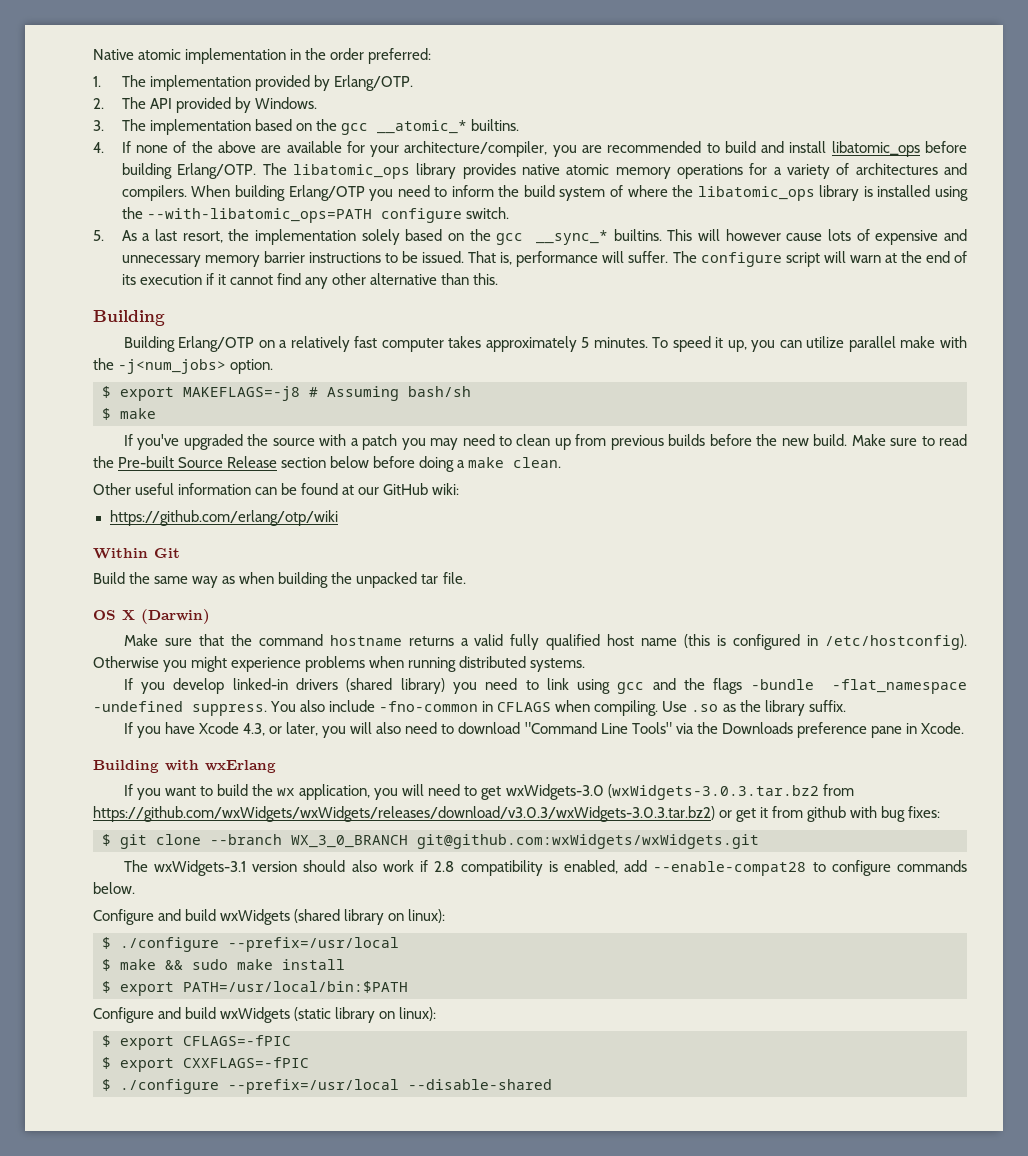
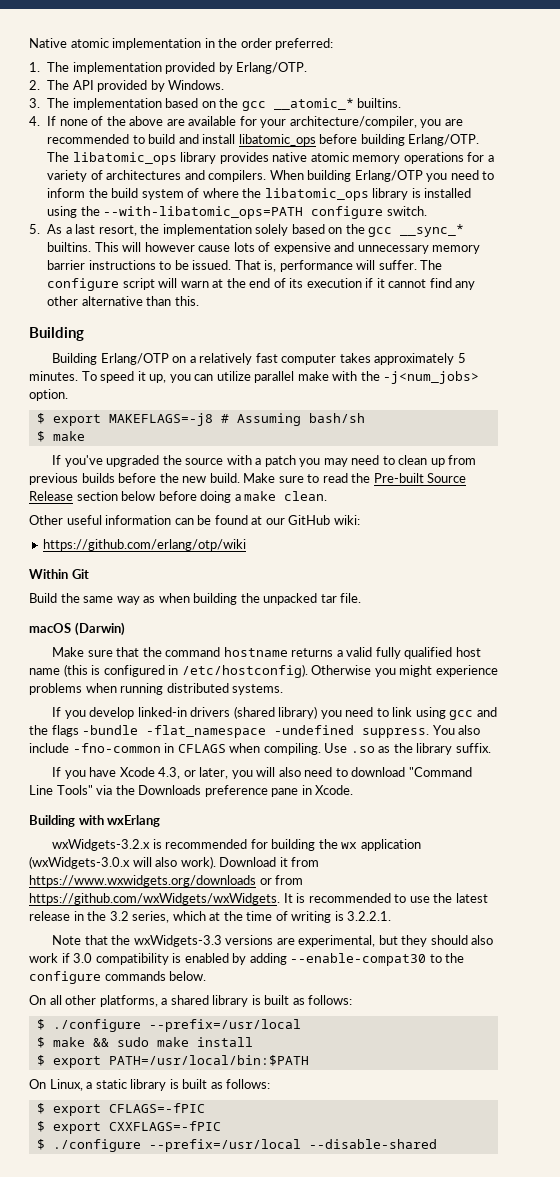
[93,610,135,620] OS X -> [29,623,71,633] macOS
[123,784,854,800] [93,806,941,822] [102,834,759,849] [123,860,298,876] If you want to build the wx application, you will need to get wxWidgets-3.0 (wxWidgets-3.0.3.tar.bz2 from https://github.com/wxWidgets/wxWidgets/releases/download/v3.0.3/wxWidgets-3.0.3.tar.bz2) or get it from github with bug fixes: // $ git clone --branch WX_3_0_BRANCH git@github.com:wxWidgets/wxWidgets.git // The wxWidgets-3.1 version -> [52,839,421,851] [29,856,320,869] [29,875,304,887] [29,893,488,905] [29,911,392,923] [52,935,428,947] wxWidgets-3.2.x is recommended for building the wx application (wxWidgets-3.0.x will also work). Download it from https://www.wxwidgets.org/downloads or from https://github.com/wxWidgets/wxWidgets. It is recommended to use the latest release in the 3.2 series, which at the time of writing is 3.2.2.1. // Note that the wxWidgets-3.3 versions are experimental, but they
[434,861,455,872] 2.8 -> [73,953,93,963] 3.0
[563,860,967,876] [93,882,135,894] [93,909,446,925] enabled, add --enable-compat28 to configure commands below. // Configure and build wxWidgets (shared library on linux): -> [184,953,465,966] [29,971,207,984] [29,995,353,1007] enabled by adding --enable-compat30 to the configure commands below. // On all other platforms, a shared library is built as follows:
[93,1007,437,1023] Configure and build wxWidgets (static library on linux): -> [29,1079,271,1091] On Linux, a static library is built as follows:

